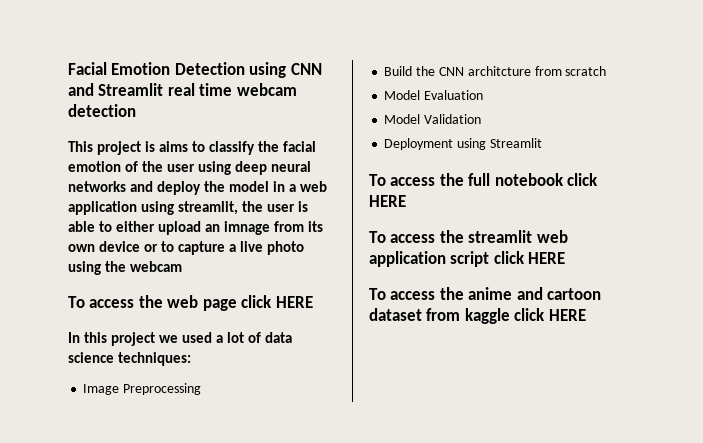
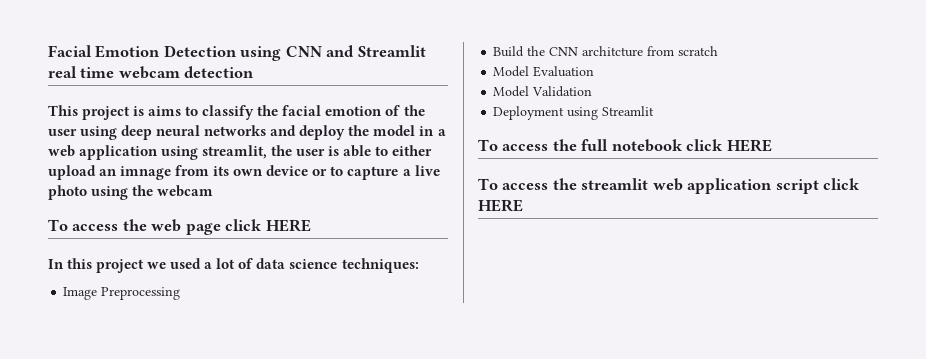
[369,287,602,300] [369,308,586,324] // To access the anime and cartoon dataset from kaggle click HERE -> (523, 205) none

